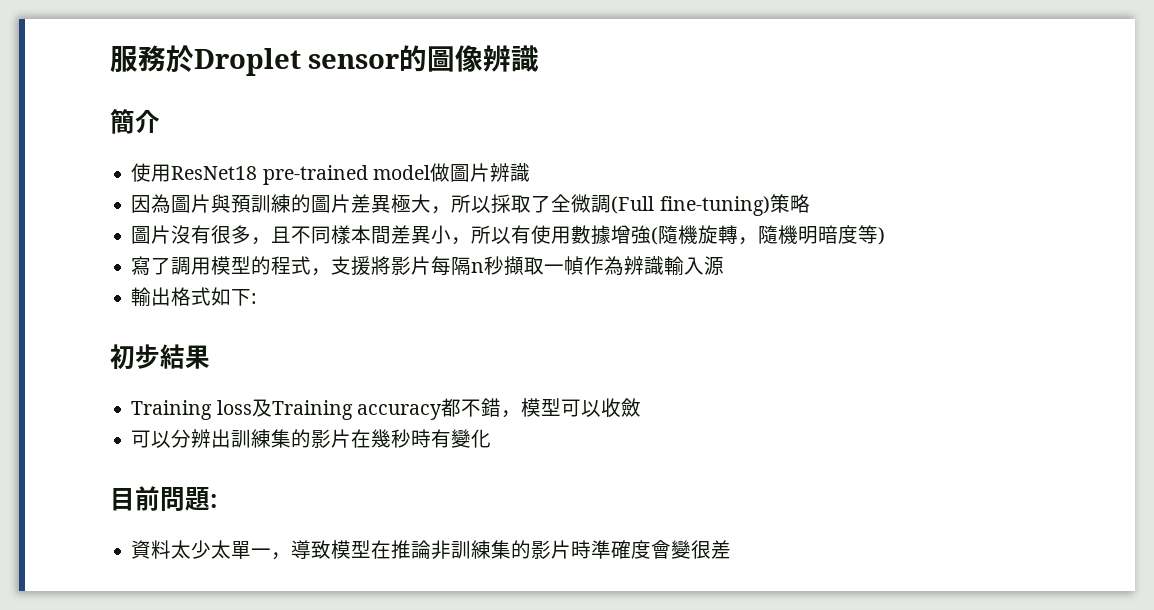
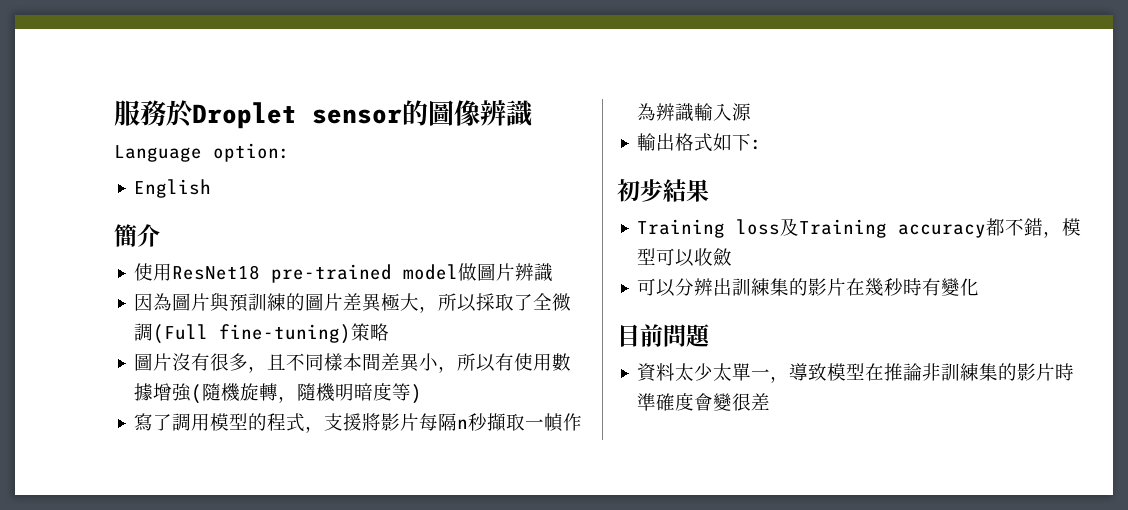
(540, 58) none -> [114,143,290,162] [134,179,212,198] // Language option: // English
[210,494,217,508] : -> (712, 335) none

